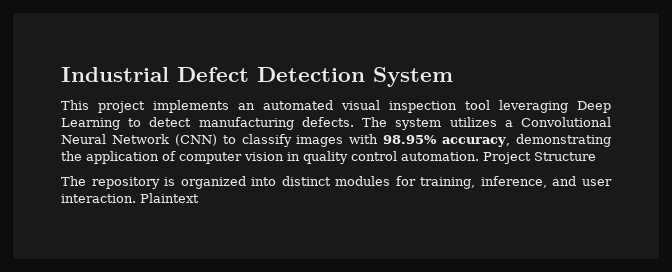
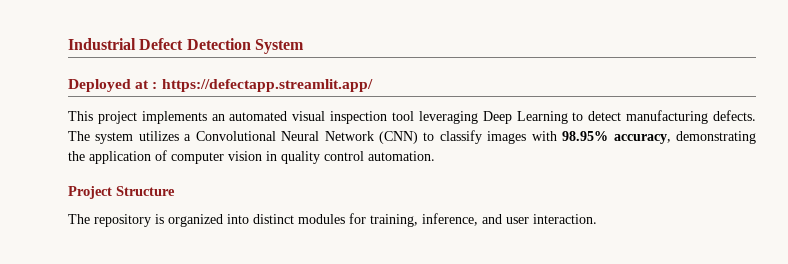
(453, 77) none -> [68,79,373,92] // Deployed at : https://defectapp.streamlit.app/
(479, 156) none -> (435, 156) //
[140,193,199,203] Plaintext -> (597, 219) none

